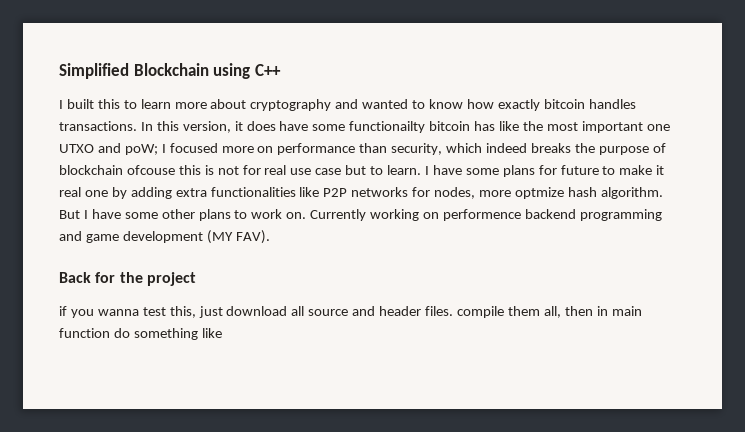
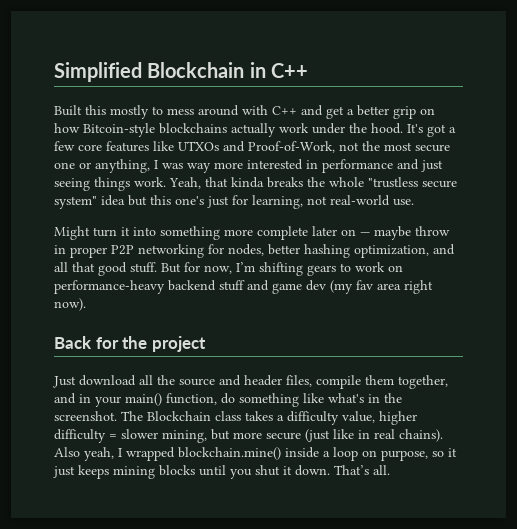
[213,63,251,79] using -> [249,62,266,78] in
[59,99,636,111] [59,121,670,133] [59,143,666,155] [59,165,665,177] [59,187,663,199] [59,209,662,221] [59,230,270,244] [59,272,196,286] [59,306,223,318] I built this to learn more about cryptography and wanted to know how exactly bitcoin handles transactions. In this version, it does have some functionailty bitcoin has like the most important one UTXO and poW; I focused more on performance than security, which indeed breaks the purpose of blockchain ofcouse this is not for real use case but to learn. I have some plans for future to make it real one by adding extra functionalities like P2P networks for nodes, more optmize hash algorithm. But I have some other plans to work on. Currently working on performence backend programming and game development (MY FAV). // Back for the project // if you wanna test this, just -> [54,105,435,119] [54,123,456,137] [54,141,450,153] [54,159,443,173] [54,177,457,191] [54,195,414,209] [54,226,450,240] [54,244,455,258] [54,262,403,276] [54,280,433,294] [54,298,86,311] [54,336,206,352] [53,376,76,388] Built this mostly to mess around with C++ and get a better grip on how Bitcoin-style blockchains actually work under the hood. It's got a few core features like UTXOs and Proof-of-Work, not the most secure one or anything, I was way more interested in performance and just seeing things work. Yeah, that kinda breaks the whole "trustless secure system" idea but this one's just for learning, not real-world use. // Might turn it into something more complete later on — maybe throw in proper P2P networking for nodes, better hashing optimization, and all that good stuff. But for now, I’m shifting gears to work on performance-heavy backend stuff and game dev (my fav area right now). // Back for the project // Just
(305, 311) none -> [157,375,175,385] the
[425,306,454,316] files. -> [286,375,312,387] files,
[543,306,642,318] [59,328,222,340] all, then in main function do something like -> [398,375,448,389] [54,393,402,407] [54,411,417,425] [54,429,443,443] [54,447,457,461] [53,465,390,479] together, and in your main() function, do something like what's in the screenshot. The Blockchain class takes a difficulty value, higher difficulty = slower mining, but more secure (just like in real chains). Also yeah, I wrapped blockchain.mine() inside a loop on purpose, so it just keeps mining blocks until you shut it down. That’s all.

